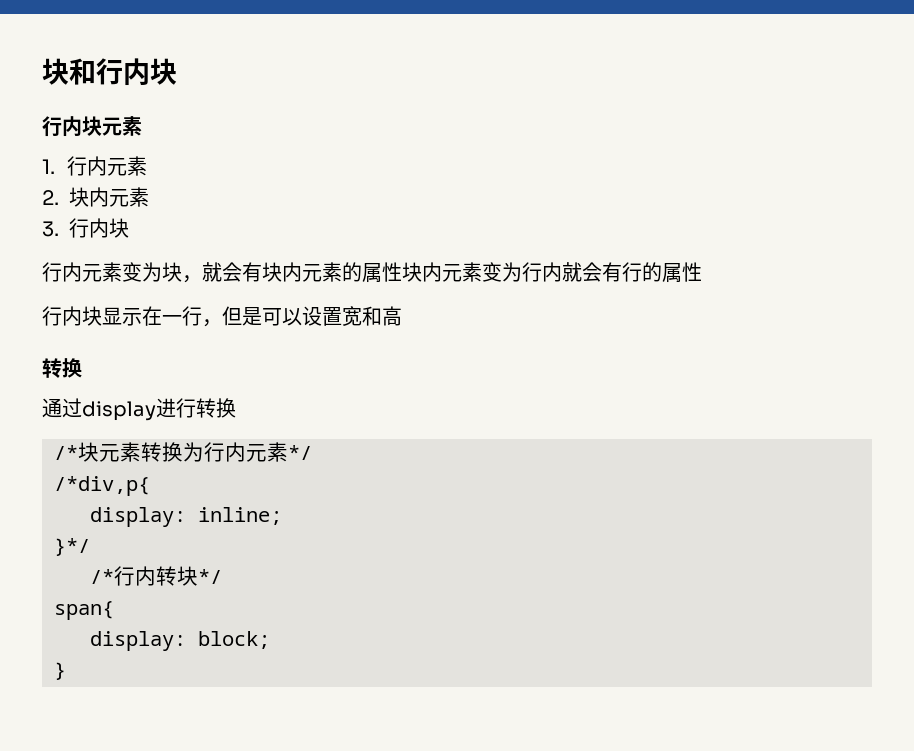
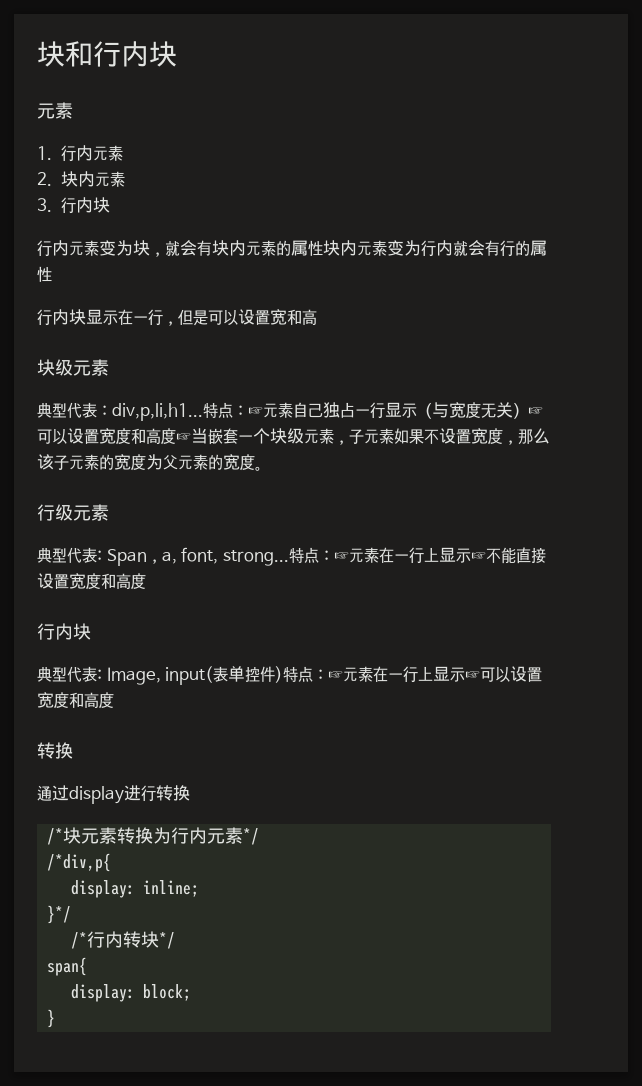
[42,116,102,137] 行内块 -> (177, 54) none
(402, 316) none -> [37,359,109,376] [37,402,543,421] [37,428,550,445] [37,454,263,471] [37,504,109,521] [37,547,546,566] [37,573,146,590] [37,623,91,640] [37,666,543,685] [37,692,114,709] // 块级元素 // 典型代表：div,p,li,h1...特点：☞元素自己独占一行显示（与宽度无关）☞可以设置宽度和高度☞当嵌套一个块级元素，子元素如果不设置宽度，那么该子元素的宽度为父元素的宽度。 // 行级元素 // 典型代表: Span，a, font, strong...特点：☞元素在一行上显示☞不能直接设置宽度和高度 // 行内块 // 典型代表: Image, input(表单控件)特点：☞元素在一行上显示☞可以设置宽度和高度

